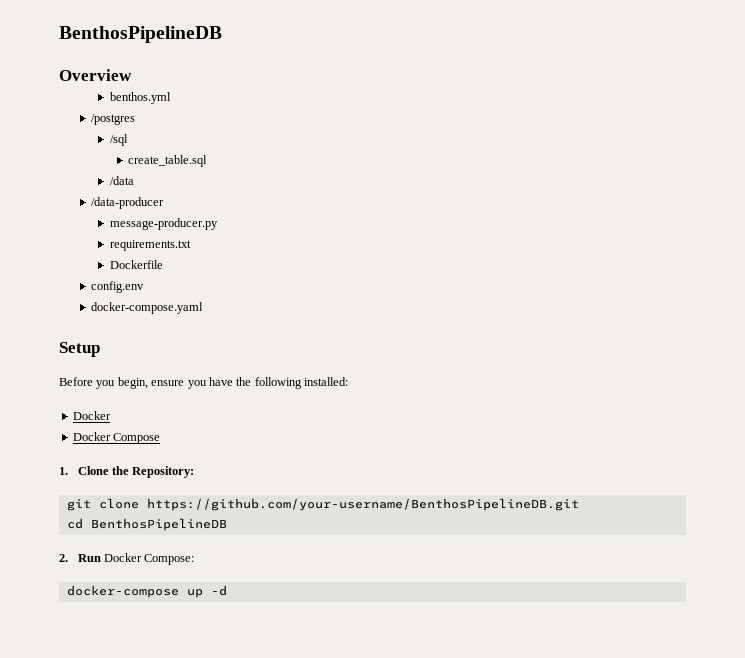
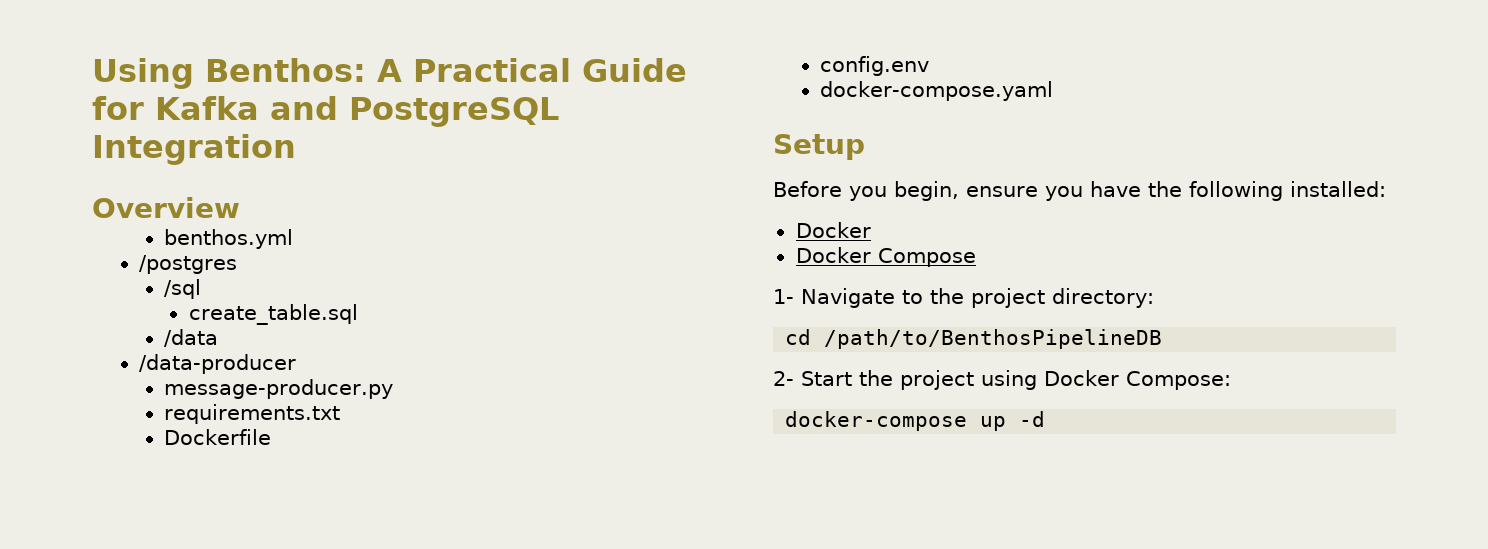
[59,26,222,43] BenthosPipelineDB -> [92,58,687,89] [92,96,559,127] [92,134,296,165] Using Benthos: A Practical Guide for Kafka and PostgreSQL Integration
[59,466,195,478] [66,498,579,511] [66,518,227,531] [59,554,101,562] 1. Clone the Repository: // git clone https://github.com/your-username/BenthosPipelineDB.git // cd BenthosPipelineDB // 2. Run -> [773,288,1154,308] [785,329,1163,349] [773,370,1037,390] 1- Navigate to the project directory: // cd /path/to/BenthosPipelineDB // 2- Start the project using

